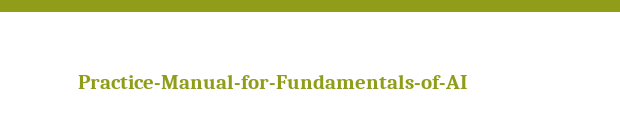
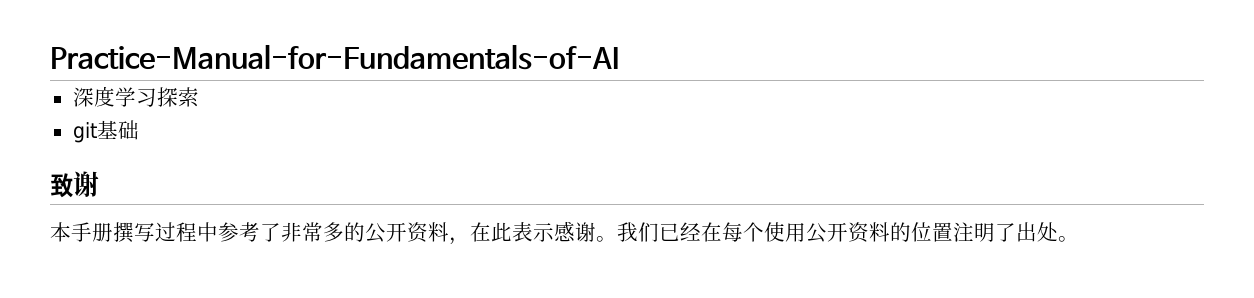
(468, 81) none -> [72,86,199,107] [72,120,139,143] [50,171,99,198] [50,221,1079,245] // 深度学习探索 // git基础 // 致谢 // 本手册撰写过程中参考了非常多的公开资料，在此表示感谢。我们已经在每个使用公开资料的位置注明了出处。

